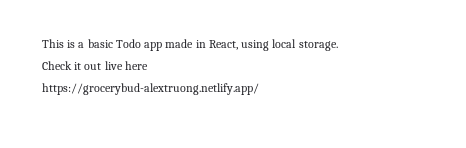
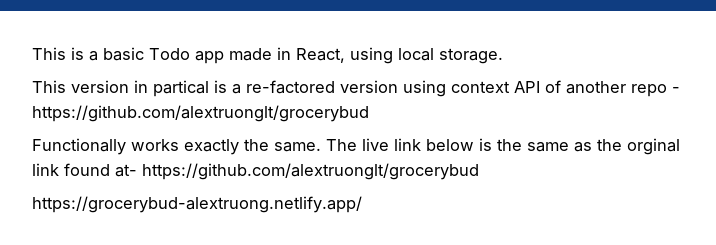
[42,61,148,70] Check it out live here -> [32,80,680,97] [32,105,369,122] [32,138,680,155] [32,163,479,180] This version in partical is a re-factored version using context API of another repo - https://github.com/alextruonglt/grocerybud // Functionally works exactly the same. The live link below is the same as the orginal link found at- https://github.com/alextruonglt/grocerybud

